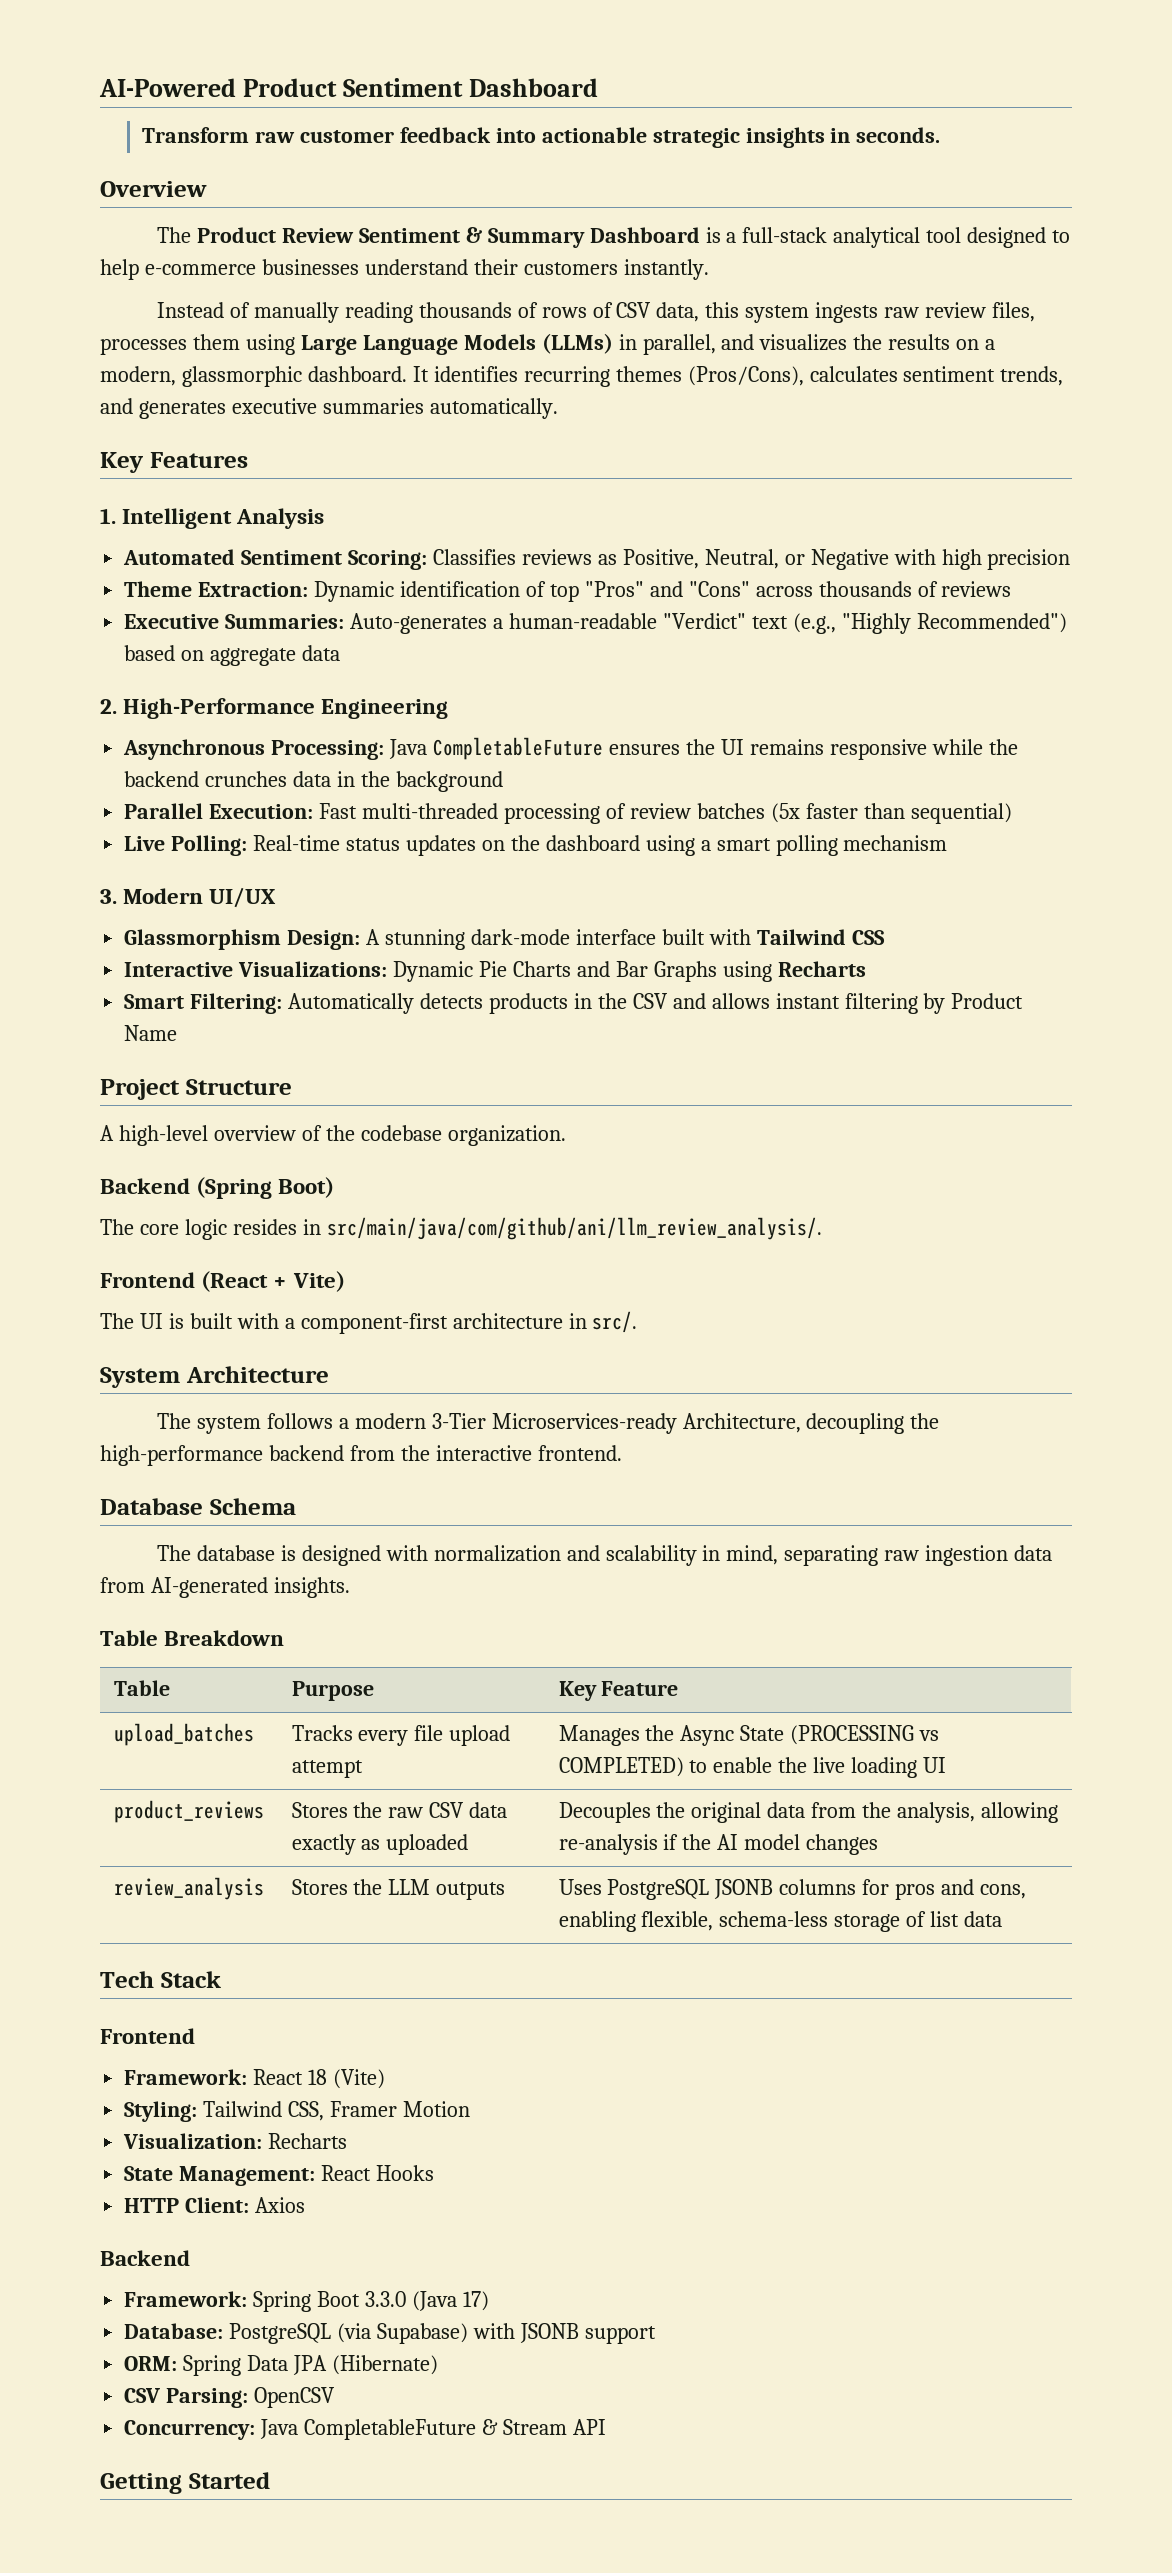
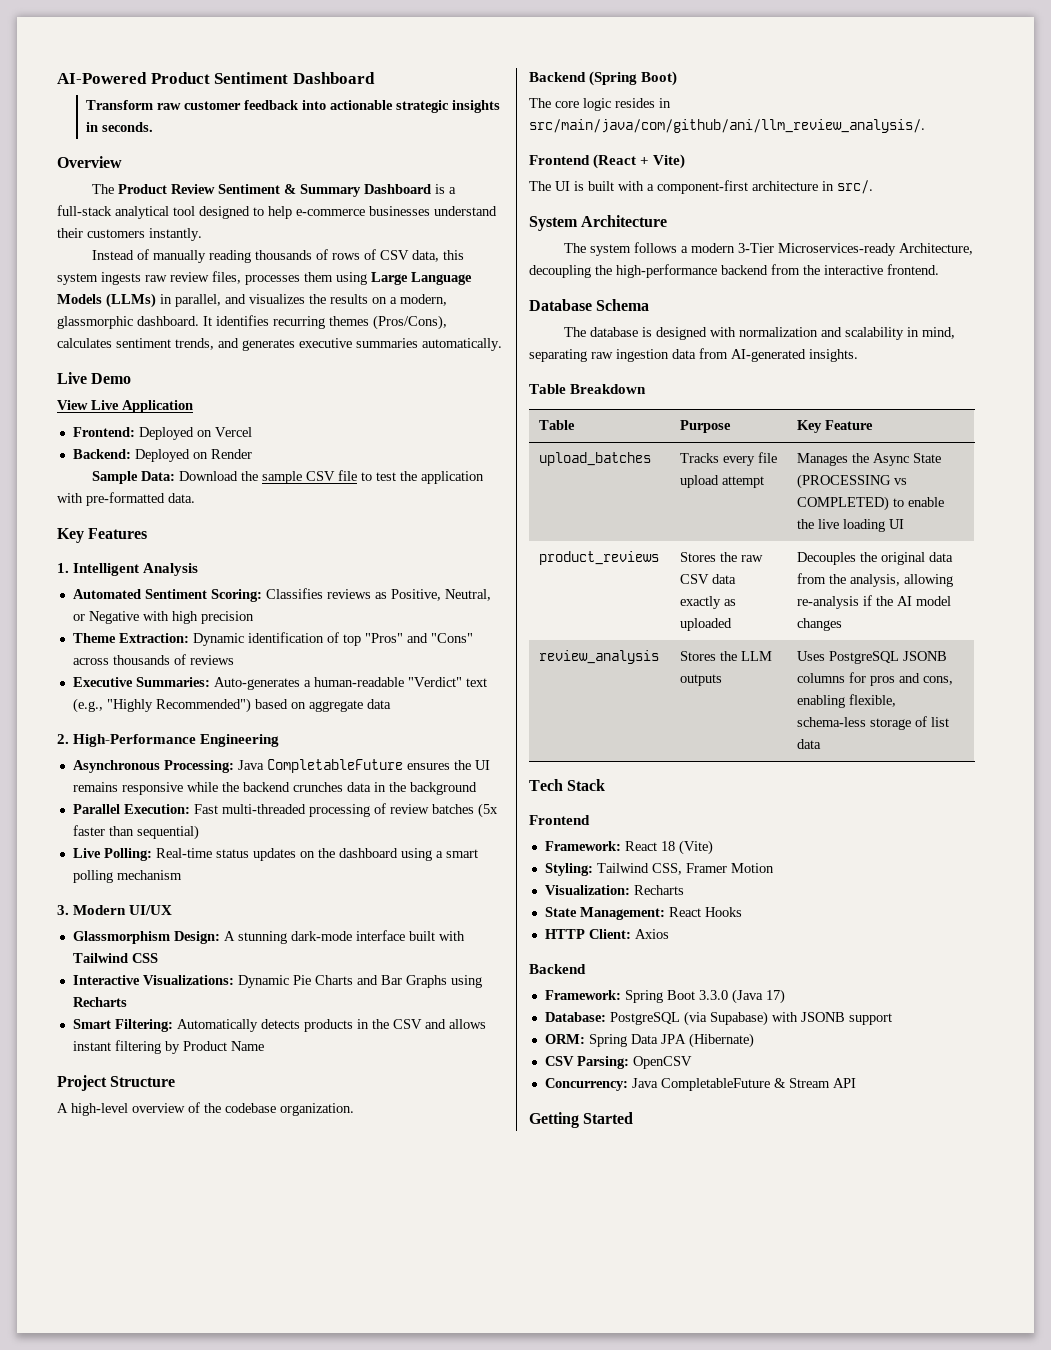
(558, 408) none -> [57,372,132,384] [57,400,193,413] [72,427,252,440] [72,449,252,462] [92,470,485,484] [57,492,195,506] // Live Demo // View Live Application // Frontend: Deployed on Vercel // Backend: Deployed on Render // Sample Data: Download the sample CSV file to test the application with pre-formatted data.

